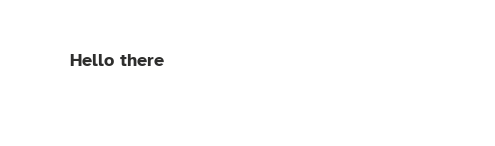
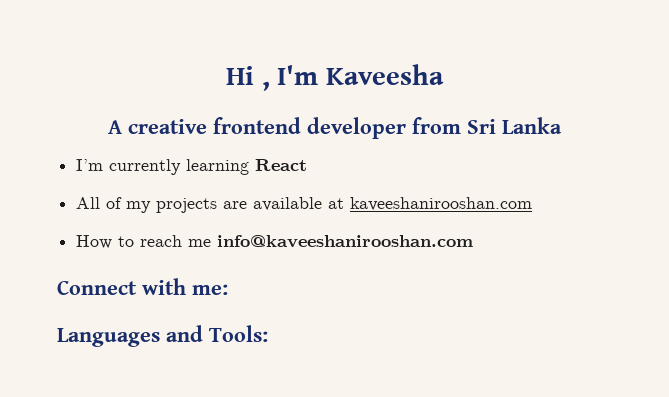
[70,54,164,66] Hello there -> [226,64,444,91] [108,117,562,139] [76,159,308,175] [76,197,533,213] [76,235,474,249] [57,278,228,295] [57,325,268,347] Hi , I'm Kaveesha // A creative frontend developer from Sri Lanka // I’m currently learning React // All of my projects are available at kaveeshanirooshan.com // How to reach me info@kaveeshanirooshan.com // Connect with me: // Languages and Tools:

